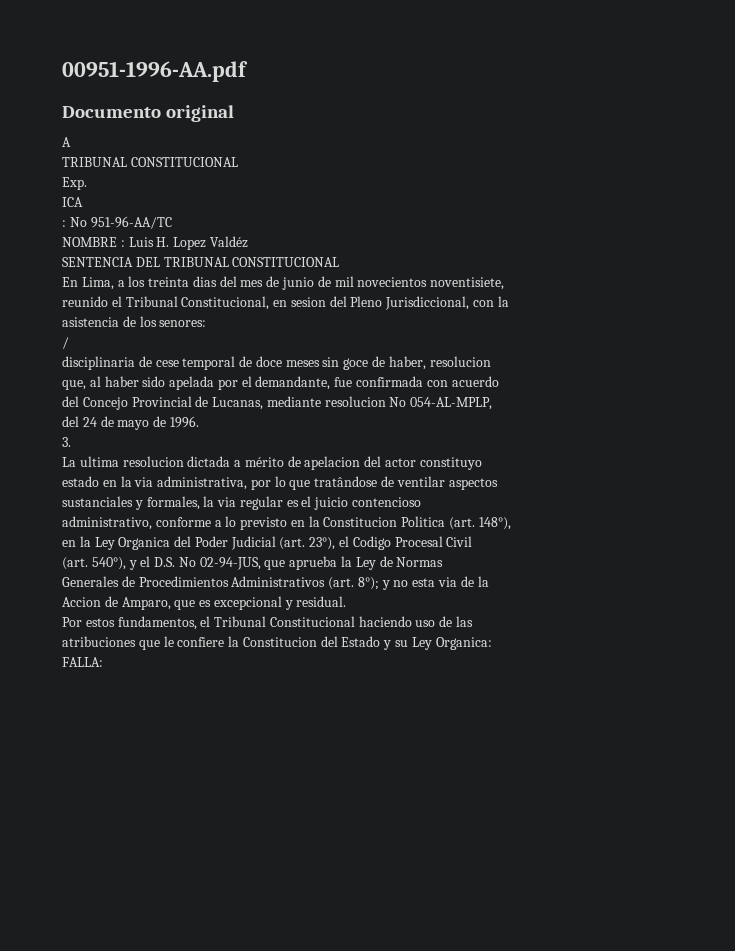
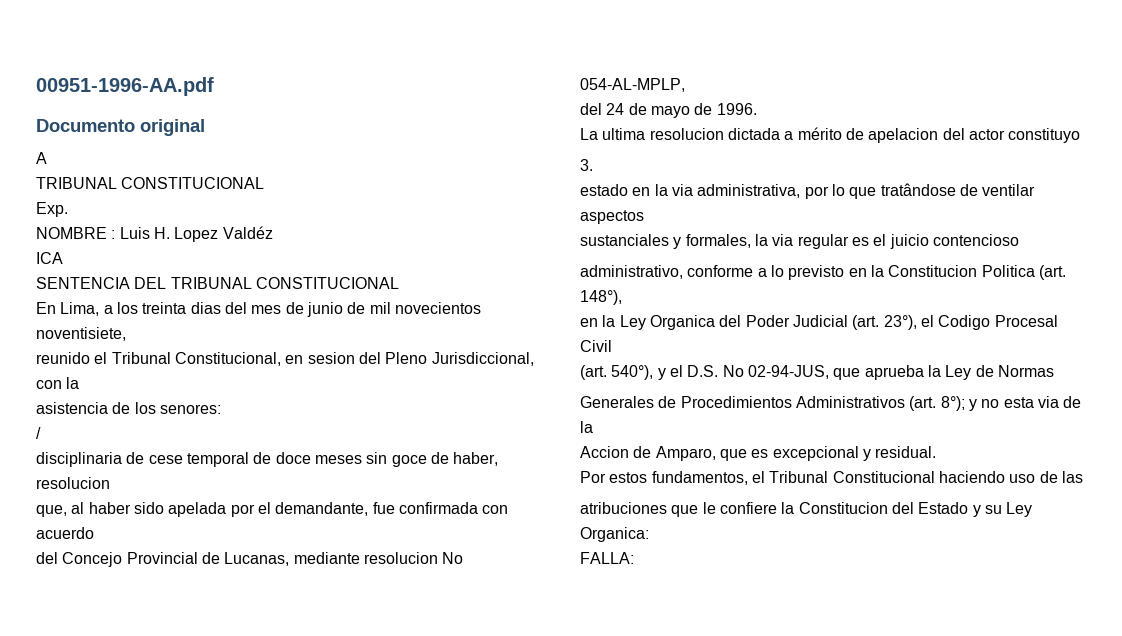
[62,197,83,207] [62,216,172,229] // ICA // : No 951-96-AA/TC -> (68, 209) none
(248, 242) none -> [36,252,63,264] // ICA
[62,437,71,447] // 3. -> (757, 109) none
(482, 463) none -> [580,159,593,171] // 3.

